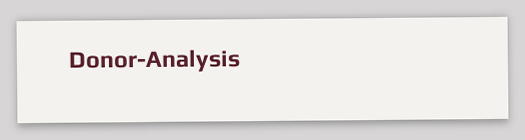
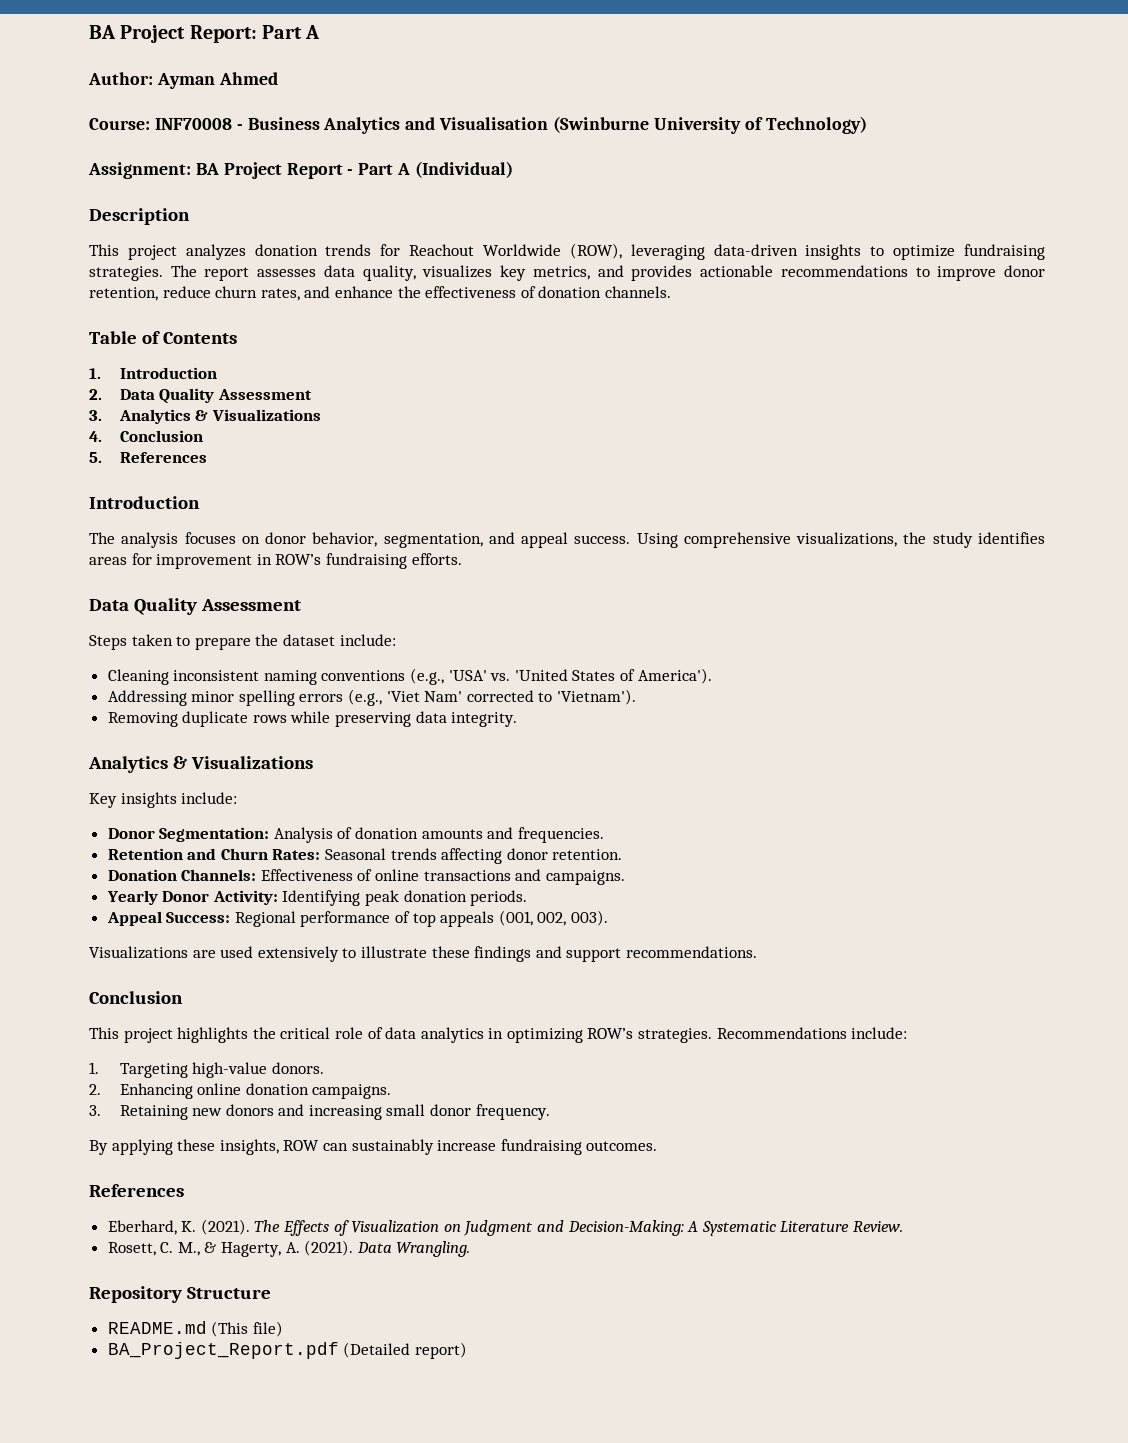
[68,49,241,73] Donor-Analysis -> [89,25,321,43] [88,72,278,89] [89,116,867,134] [88,161,514,179] [89,208,190,225] [89,243,1045,260] [89,265,1045,281] [89,286,671,301] [89,331,237,344] [89,367,217,379] [89,388,312,404] [89,409,321,424] [89,430,203,442] [89,452,207,463] [89,496,200,509] [89,532,1045,548] [89,553,462,569] [89,598,301,615] [89,634,396,650] [107,668,712,685] [107,689,637,706] [107,711,518,727] [88,756,313,773] [89,792,238,808] [107,827,604,843] [107,848,623,864] [107,869,625,885] [106,890,528,906] [106,910,609,927] [89,946,757,962] [89,991,183,1004] [89,1027,908,1043] [89,1062,324,1078] [89,1083,392,1099] [89,1104,550,1120] [89,1139,658,1155] [89,1184,184,1197] [107,1219,903,1236] [107,1240,471,1257] [89,1286,271,1303] [107,1321,283,1337] [107,1342,467,1359] BA Project Report: Part A // Author: Ayman Ahmed // Course: INF70008 - Business Analytics and Visualisation (Swinburne University of Technology) // Assignment: BA Project Report - Part A (Individual) // Description // This project analyzes donation trends for Reachout Worldwide (ROW), leveraging data-driven insights to optimize fundraising strategies. The report assesses data quality, visualizes key metrics, and provides actionable recommendations to improve donor retention, reduce churn rates, and enhance the effectiveness of donation channels. // Table of Contents // 1. Introduction // 2. Data Quality Assessment // 3. Analytics & Visualizations // 4. Conclusion // 5. References // Introduction // The analysis focuses on donor behavior, segmentation, and appeal success. Using comprehensive visualizations, the study identifies areas for improvement in ROW’s fundraising efforts. // Data Quality Assessment // Steps taken to prepare the dataset include: // Cleaning inconsistent naming conventions (e.g., 'USA' vs. 'United States of America'). // Addressing minor spelling errors (e.g., 'Viet Nam' corrected to 'Vietnam'). // Removing duplicate rows while preserving data integrity. // Analytics & Visualizations // Key insights include: // Donor Segmentation: Analysis of donation amounts and frequencies. // Retention and Churn Rates: Seasonal trends affecting donor retention. // Donation Channels: Effectiveness of online transactions and campaigns. // Yearly Donor Activity: Identifying peak donation periods. // Appeal Success: Regional performance of top appeals (001, 002, 003). // Visualizations are used extensively to illustrate these findings and support recommendations. // Conclusion // This project highlights the critical role of data analytics in optimizing ROW’s strategies. Recommendations include: // 1. Targeting high-value donors. // 2. Enhancing online donation campaigns. // 3. Retaining new donors and increasing small donor frequency. // By applying these insights, ROW can sustainably increase fundraising outcomes. // References // Eberhard, K. (2021). The Effects of Visualization on Judgment and Decision-Making: A Systematic Literature Review. // Rosett, C. M., & Hagerty, A. (2021). Data Wrangling. // Repository Structure // README.md (This file) // BA_Project_Report.pdf (Detailed report)

